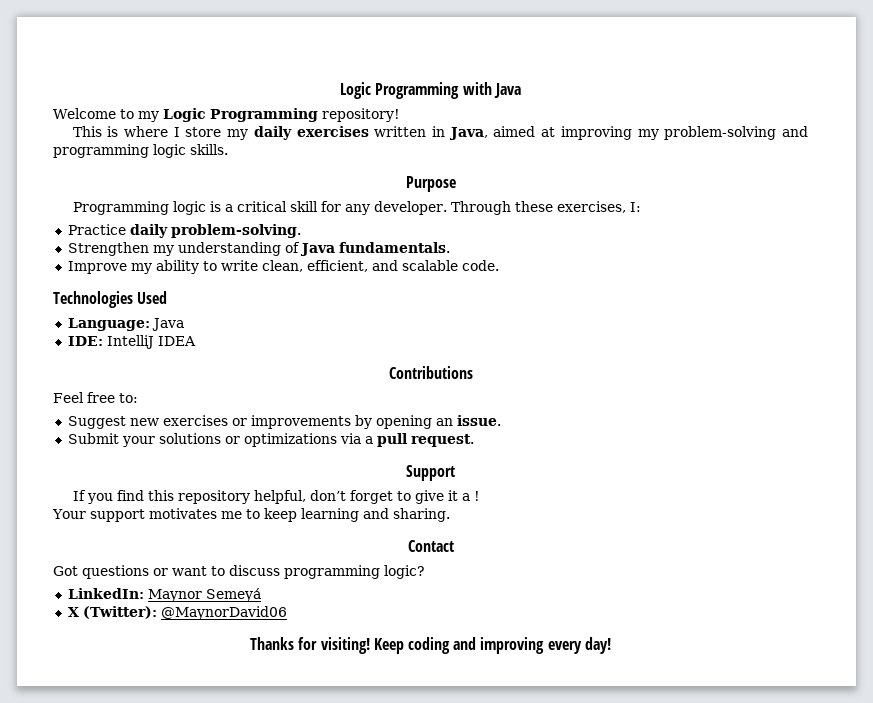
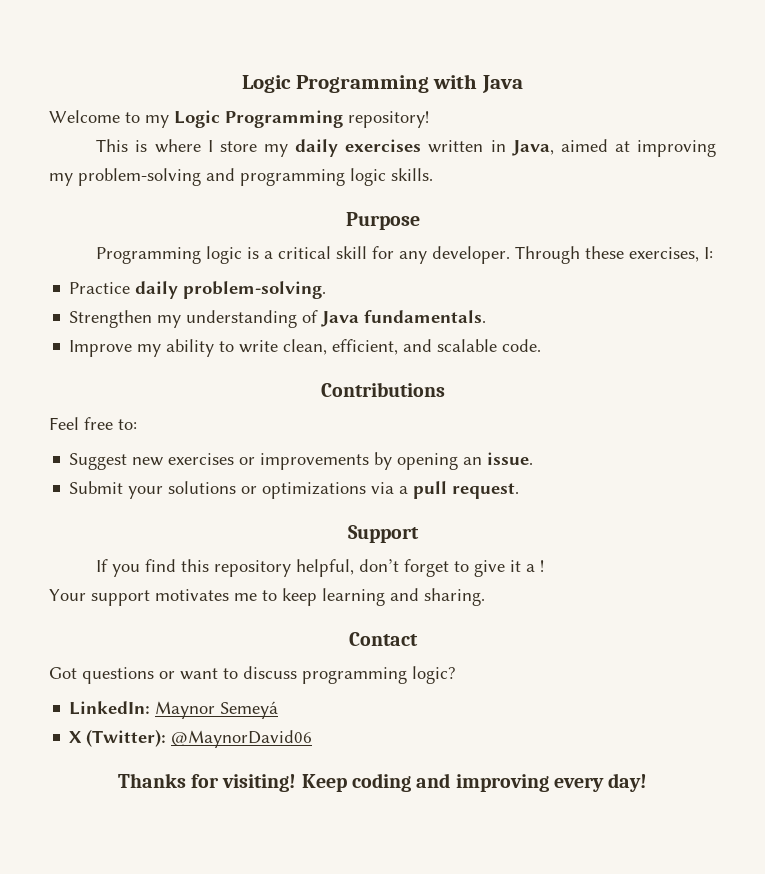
[53,291,168,308] [67,318,184,331] [67,335,196,349] // Technologies Used // Language: Java // IDE: IntelliJ IDEA -> (542, 345) none

